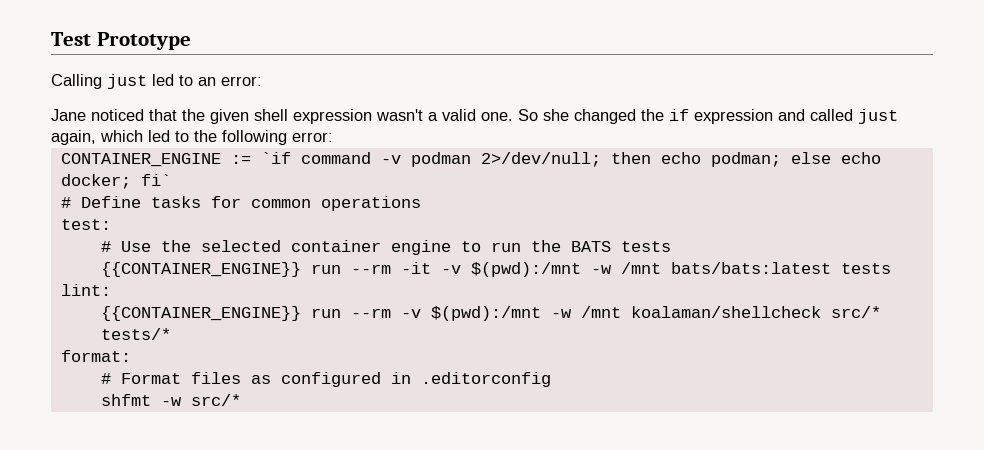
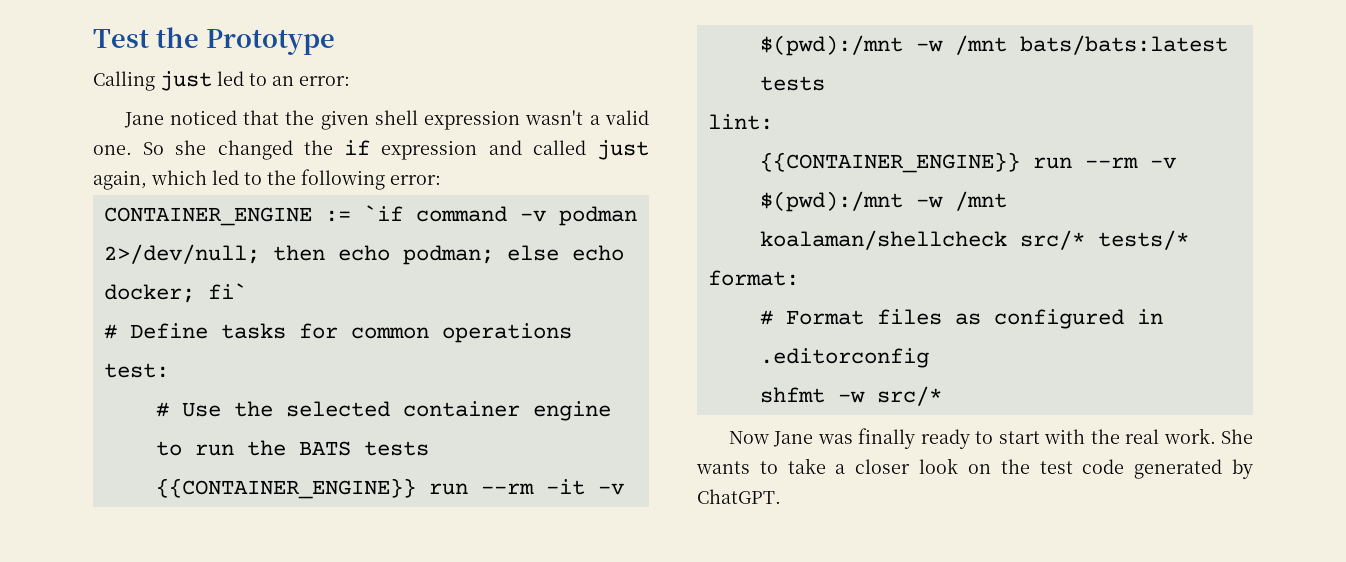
(91, 39) none -> [155,27,199,48] the
(241, 400) none -> [728,428,1253,449] [696,458,1253,479] [697,489,781,504] // Now Jane was finally ready to start with the real work. She wants to take a closer look on the test code generated by ChatGPT.

